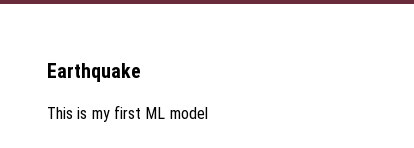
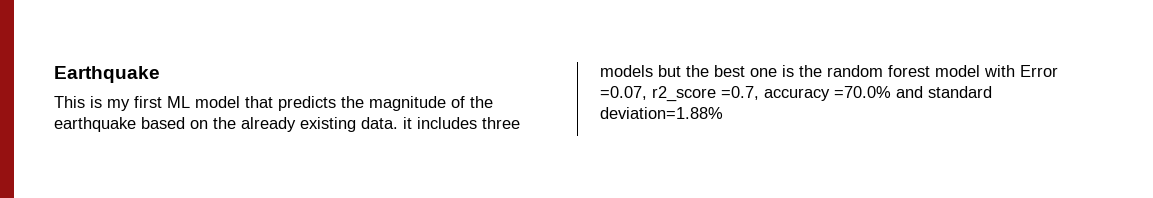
(208, 113) none -> [245,96,493,111] [54,117,520,132] [600,65,1058,77] [600,86,992,102] [600,107,723,119] that predicts the magnitude of the earthquake based on the already existing data. it includes three models but the best one is the random forest model with Error =0.07, r2_score =0.7, accuracy =70.0% and standard deviation=1.88%

